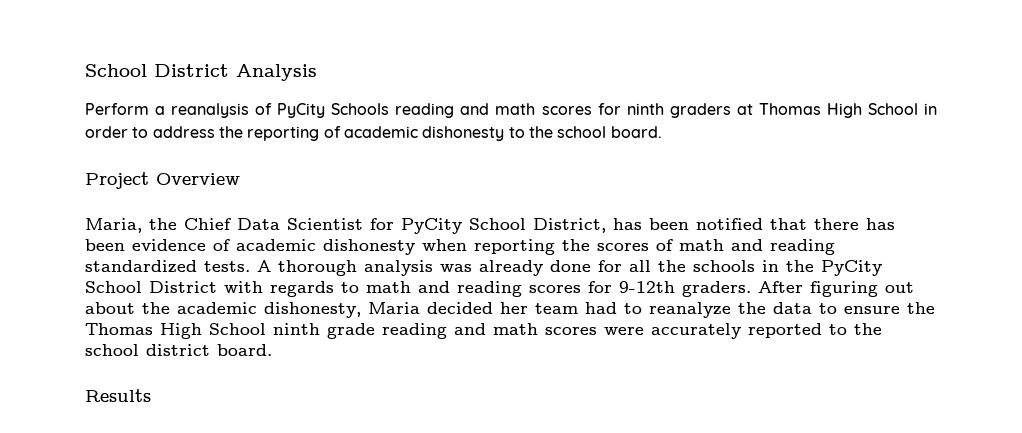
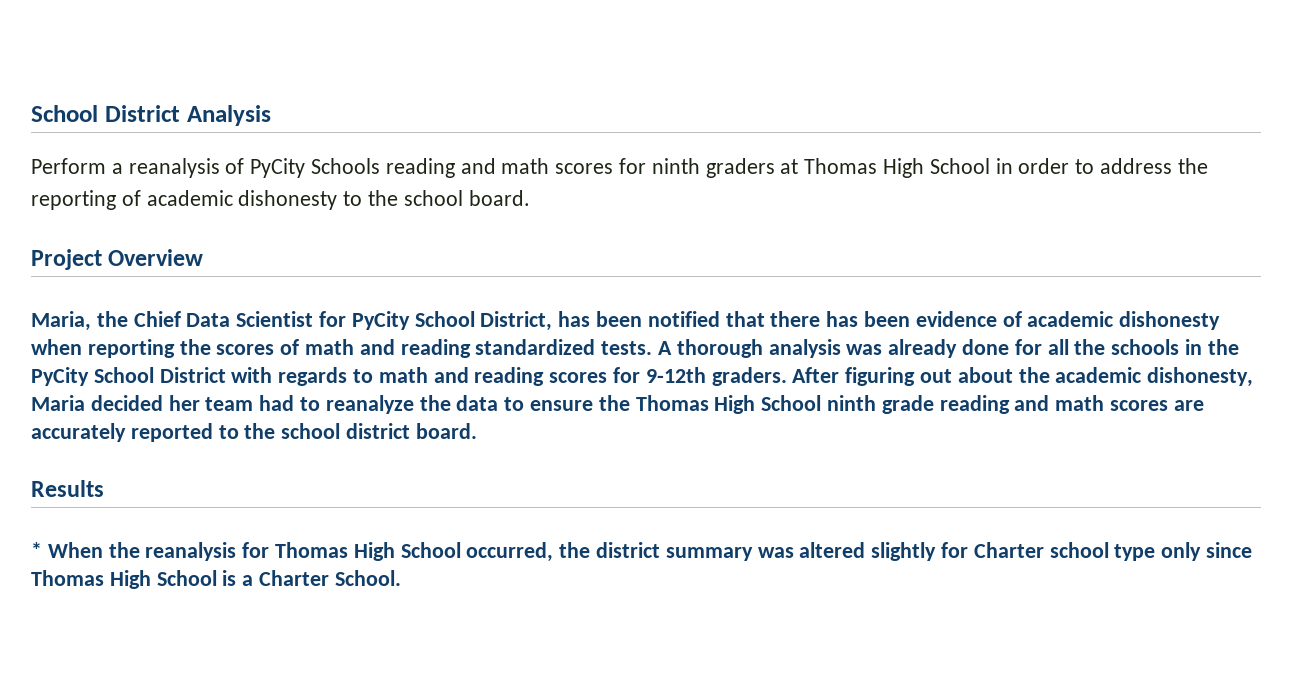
[604,327,644,335] were -> [1173,400,1204,411] are
(151, 395) none -> [31,542,1253,562] [31,570,401,589] // * When the reanalysis for Thomas High School occurred, the district summary was altered slightly for Charter school type only since Thomas High School is a Charter School.

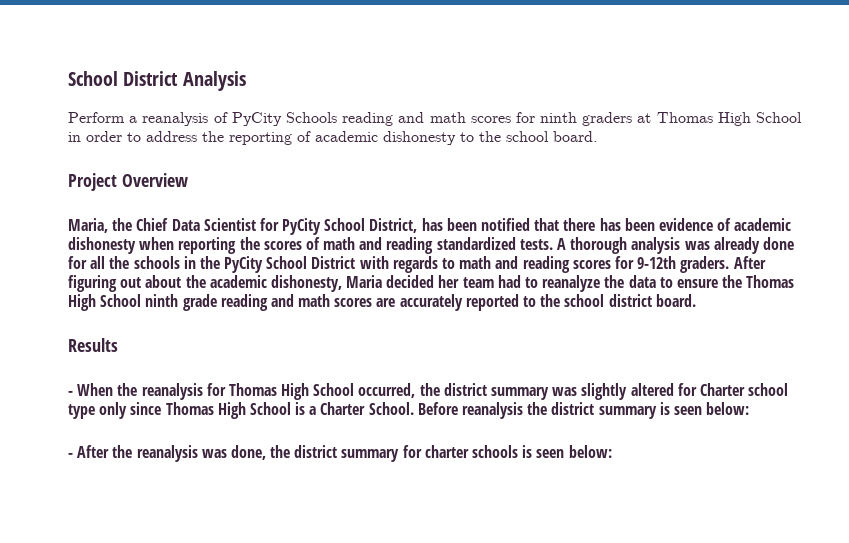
[31,542,42,558] * -> [68,391,73,396] -
[799,542,937,561] altered slightly -> [581,383,674,400] slightly altered
(401, 578) none -> [417,402,750,419] [68,445,612,462] Before reanalysis the district summary is seen below: // - After the reanalysis was done, the district summary for charter schools is seen below:

